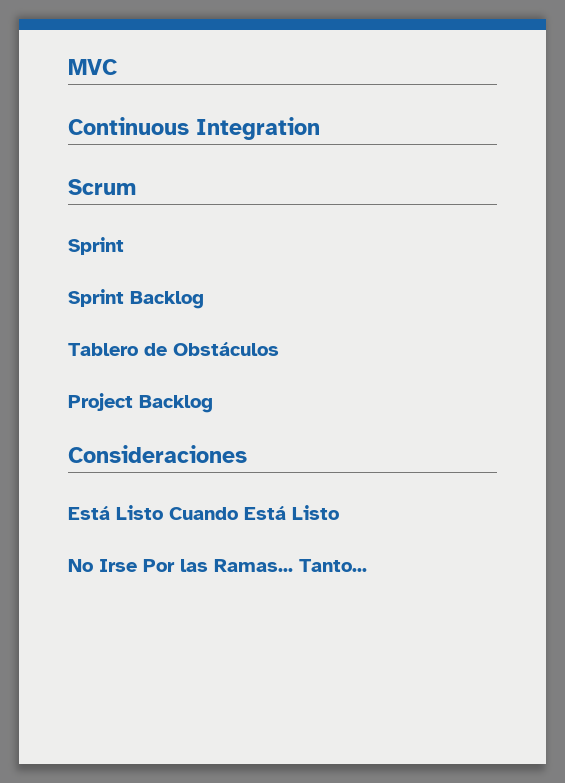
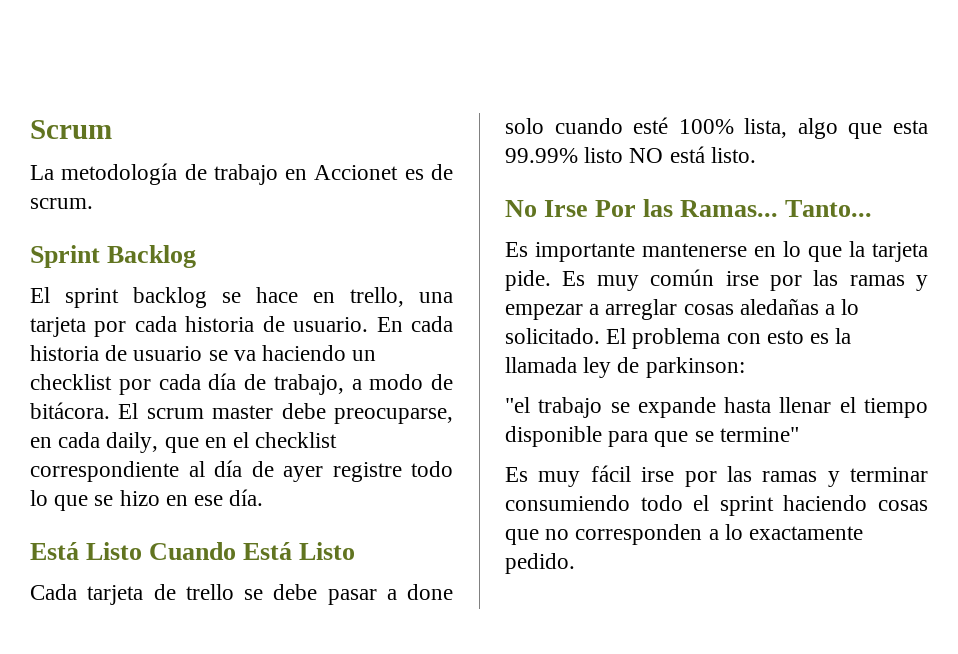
[68,59,117,75] [68,117,320,140] [68,179,136,195] [68,237,124,255] [68,289,204,309] [68,342,279,356] [68,393,213,413] [68,445,247,463] MVC // Continuous Integration // Scrum // Sprint // Sprint Backlog // Tablero de Obstáculos // Project Backlog // Consideraciones -> [30,120,112,139] [30,163,453,185] [30,198,93,209] [30,245,197,268] [30,287,453,308] [30,316,453,337] [30,345,377,361] [30,373,453,395] [30,402,453,424] [30,432,338,453] [30,460,453,482] [30,489,264,511] Scrum // La metodología de trabajo en Accionet es de scrum. // Sprint Backlog // El sprint backlog se hace en trello, una tarjeta por cada historia de usuario. En cada historia de usuario se va haciendo un checklist por cada día de trabajo, a modo de bitácora. El scrum master debe preocuparse, en cada daily, que en el checklist correspondiente al día de ayer registre todo lo que se hizo en ese día.
(339, 512) none -> [30,584,453,605] [505,117,928,139] [505,146,756,163] // Cada tarjeta de trello se debe pasar a done solo cuando esté 100% lista, algo que esta 99.99% listo NO está listo.
(367, 565) none -> [505,241,928,262] [505,269,928,291] [505,298,860,320] [505,328,852,349] [505,357,745,378] [505,397,928,418] [505,426,799,447] [505,465,928,487] [505,495,928,516] [505,524,864,545] [505,553,575,574] // Es importante mantenerse en lo que la tarjeta pide. Es muy común irse por las ramas y empezar a arreglar cosas aledañas a lo solicitado. El problema con esto es la llamada ley de parkinson: // "el trabajo se expande hasta llenar el tiempo disponible para que se termine" // Es muy fácil irse por las ramas y terminar consumiendo todo el sprint haciendo cosas que no corresponden a lo exactamente pedido.

